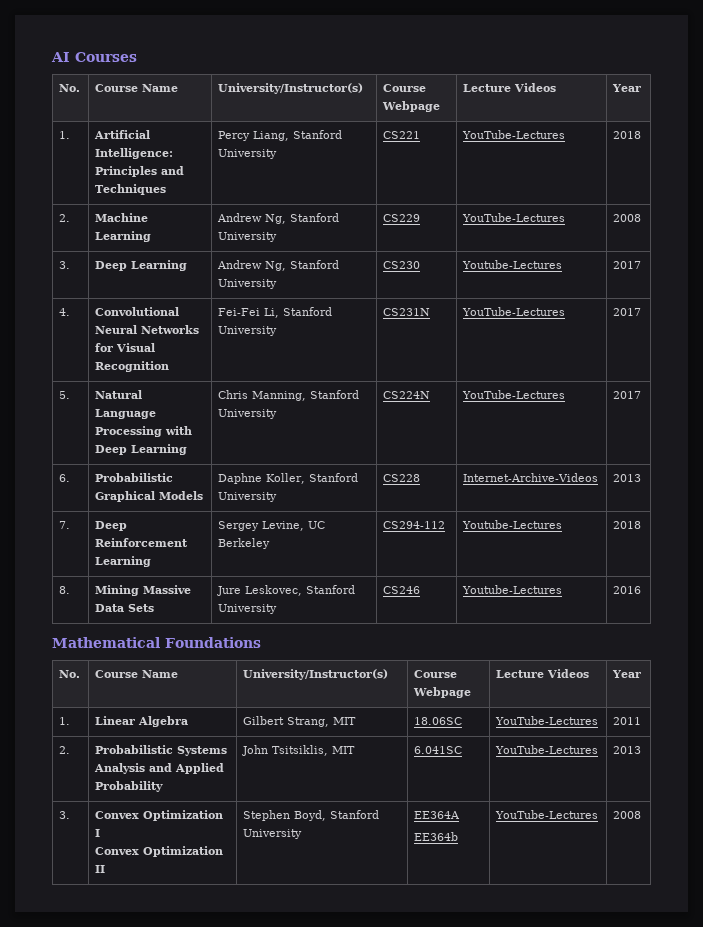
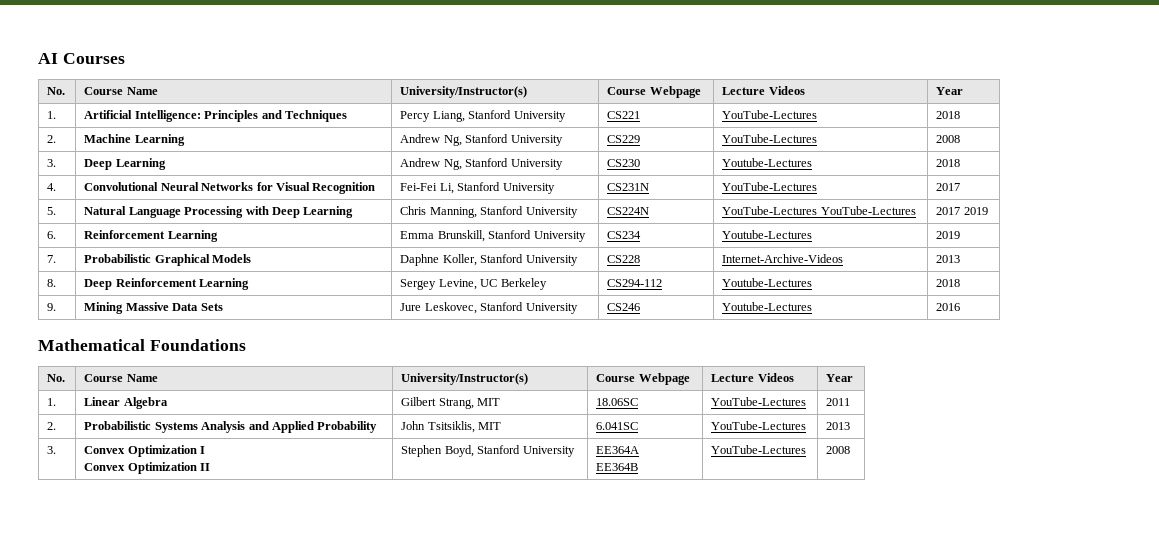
[613,261,642,269] 2017 -> [936,159,961,167] 2018
[613,391,642,399] | 2017 -> [820,206,916,215] [936,207,988,215] YouTube-Lectures | 2017 2019
(71, 478) none -> [84,230,218,242] [400,230,586,242] [607,231,642,239] [722,230,813,239] [936,231,961,239] [47,255,57,263] | Reinforcement Learning | Emma Brunskill, Stanford University | CS234 | Youtube-Lectures | 2019 // 7.
[59,521,71,529] 7. -> [47,279,57,287] 8.
[59,586,71,594] 8. -> [47,303,57,311] 9.
[414,832,459,841] EE364b -> [596,463,639,471] EE364B

